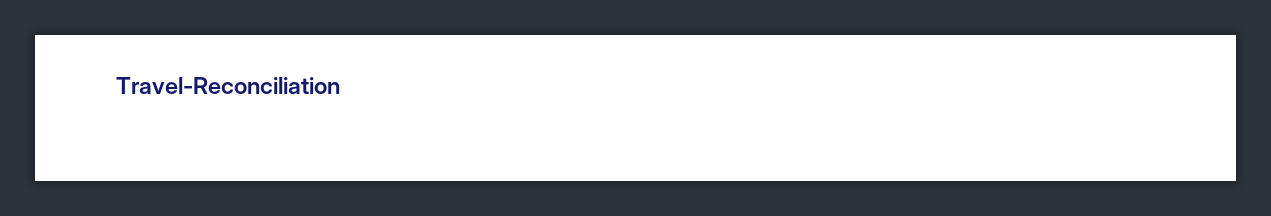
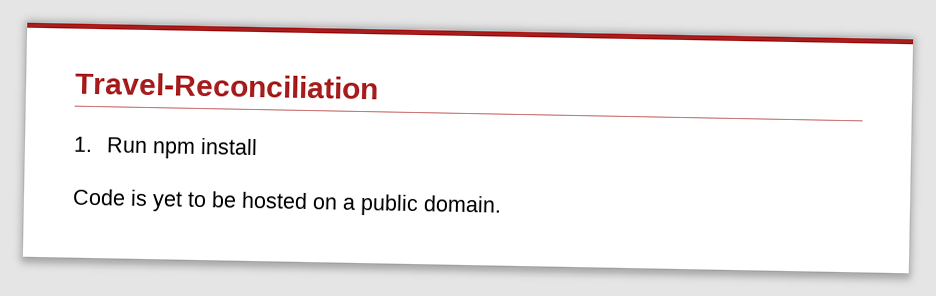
(340, 85) none -> [73,136,259,159] [72,188,502,217] // 1. Run npm install // Code is yet to be hosted on a public domain.

